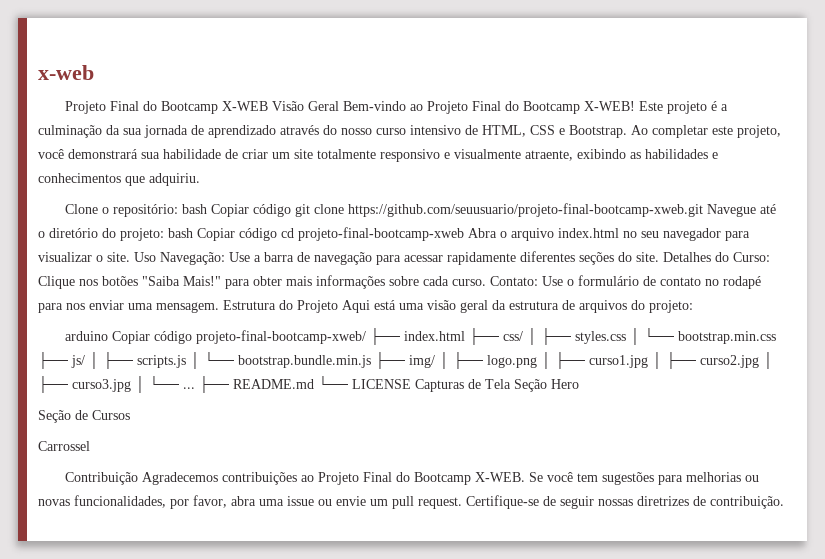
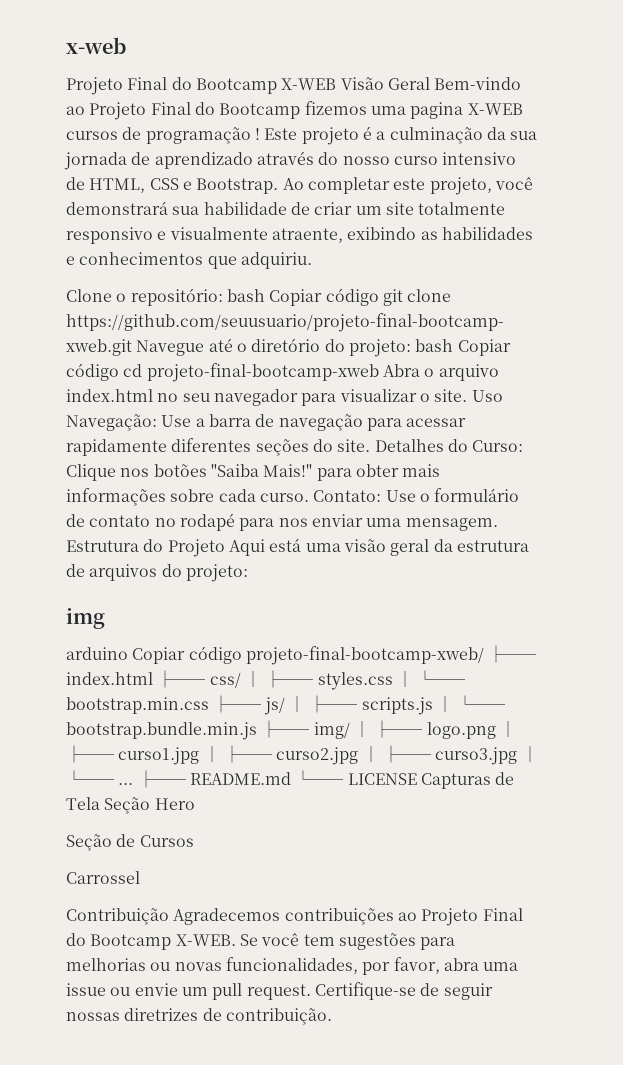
[584,101,636,111] X-WEB! -> [304,101,523,119] [66,127,260,144] fizemos uma pagina X-WEB cursos de programação !
(693, 306) none -> [66,608,105,629] // img

